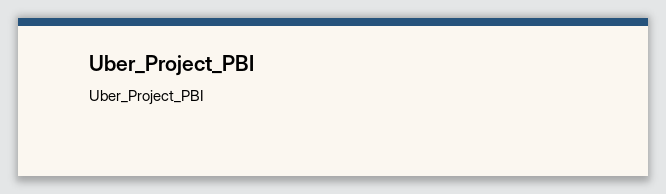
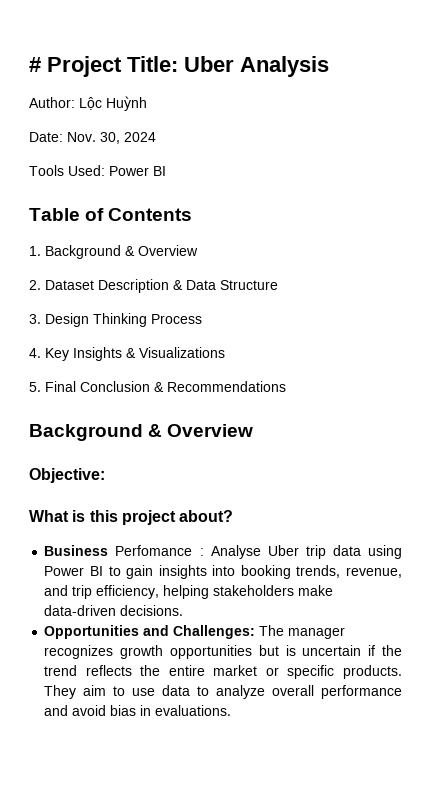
[89,55,254,76] [89,90,203,105] Uber_Project_PBI // Uber_Project_PBI -> [29,56,329,77] [29,96,147,111] [29,132,156,144] [29,165,166,176] [29,208,193,221] [29,245,198,259] [29,279,278,293] [29,313,202,327] [29,347,225,361] [29,381,286,392] [29,424,254,441] [29,468,105,483] [29,510,234,525] [44,545,402,559] [44,565,402,579] [44,585,334,599] [44,605,184,616] [44,625,346,639] [44,645,403,659] [44,665,402,679] [44,685,402,699] [44,705,232,716] # Project Title: Uber Analysis // Author: Lộc Huỳnh // Date: Nov. 30, 2024 // Tools Used: Power BI // Table of Contents // 1. Background & Overview // 2. Dataset Description & Data Structure // 3. Design Thinking Process // 4. Key Insights & Visualizations // 5. Final Conclusion & Recommendations // Background & Overview // Objective: // What is this project about? // Business Perfomance : Analyse Uber trip data using Power BI to gain insights into booking trends, revenue, and trip efficiency, helping stakeholders make data-driven decisions. // Opportunities and Challenges: The manager recognizes growth opportunities but is uncertain if the trend reflects the entire market or specific products. They aim to use data to analyze overall performance and avoid bias in evaluations.

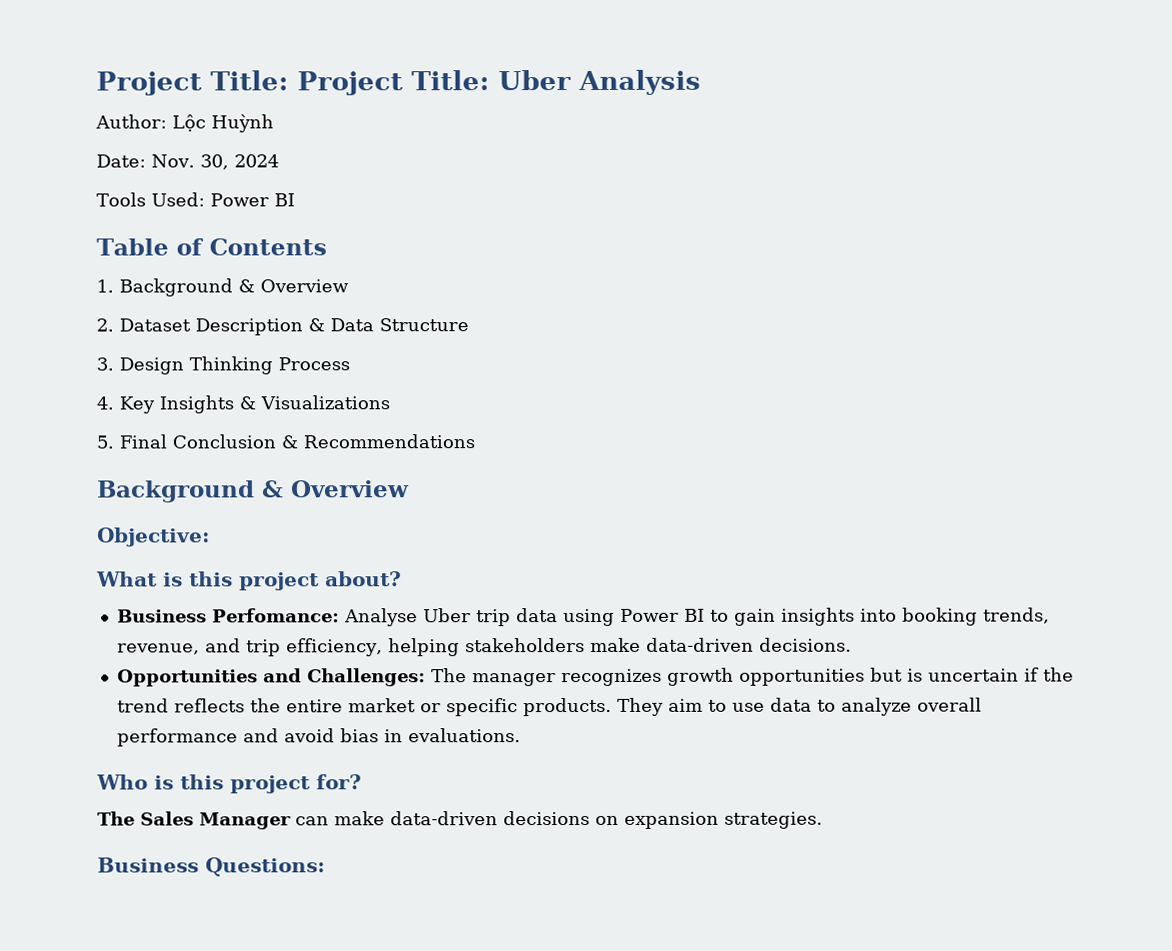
[29,57,41,72] # -> [96,70,289,96] Project Title:
[115,545,204,556] Perfomance : -> [211,608,340,623] Perfomance:
(232, 710) none -> [96,774,362,794] [97,810,823,830] [97,857,325,877] // Who is this project for? // The Sales Manager can make data-driven decisions on expansion strategies. // Business Questions:

